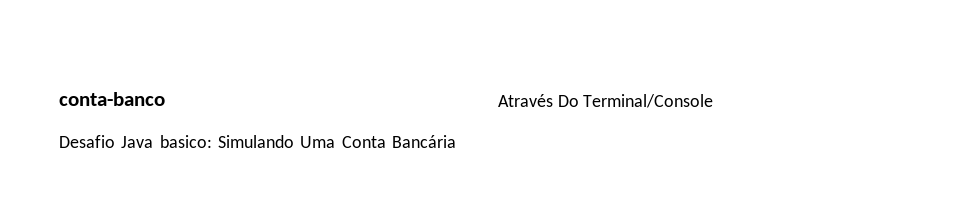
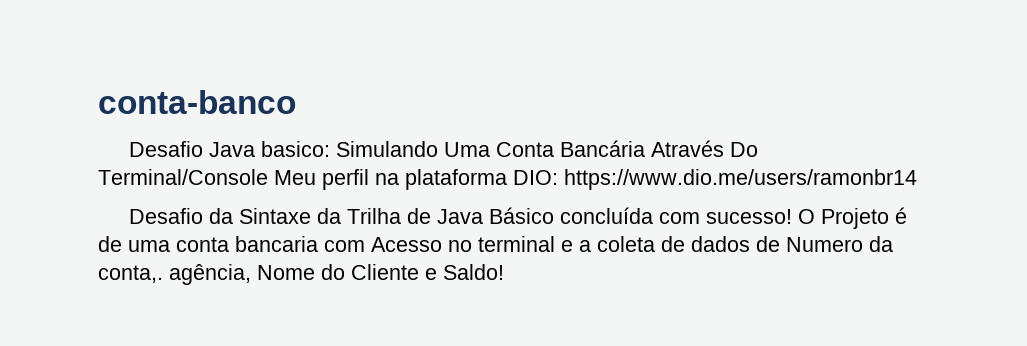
(714, 101) none -> [274,169,917,190] [129,207,908,229] [98,236,893,252] [98,264,504,285] Meu perfil na plataforma DIO: https://www.dio.me/users/ramonbr14 // Desafio da Sintaxe da Trilha de Java Básico concluída com sucesso! O Projeto é de uma conta bancaria com Acesso no terminal e a coleta de dados de Numero da conta,. agência, Nome do Cliente e Saldo!

